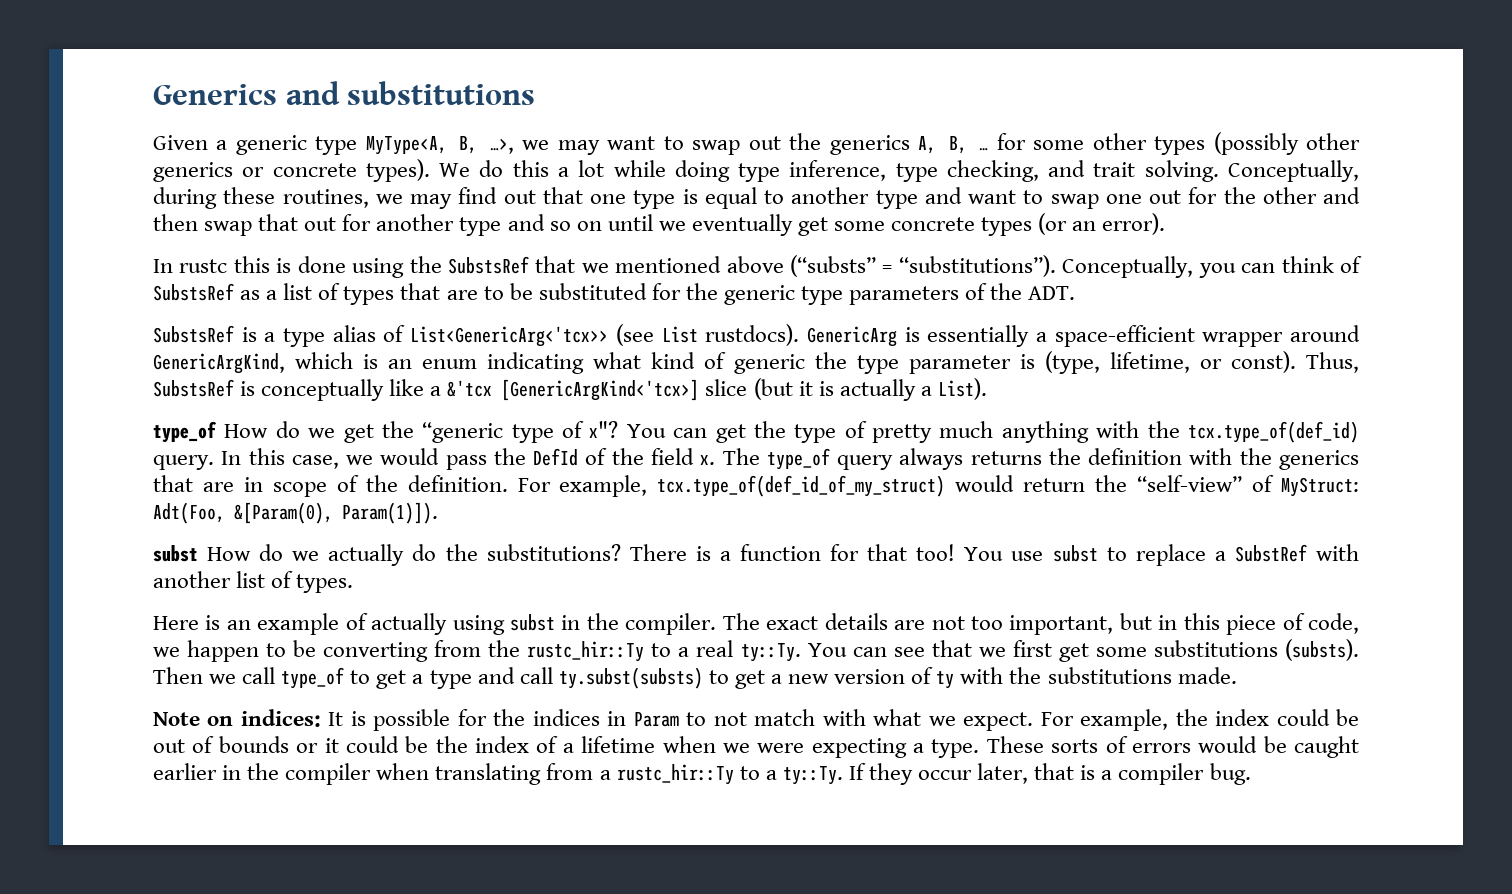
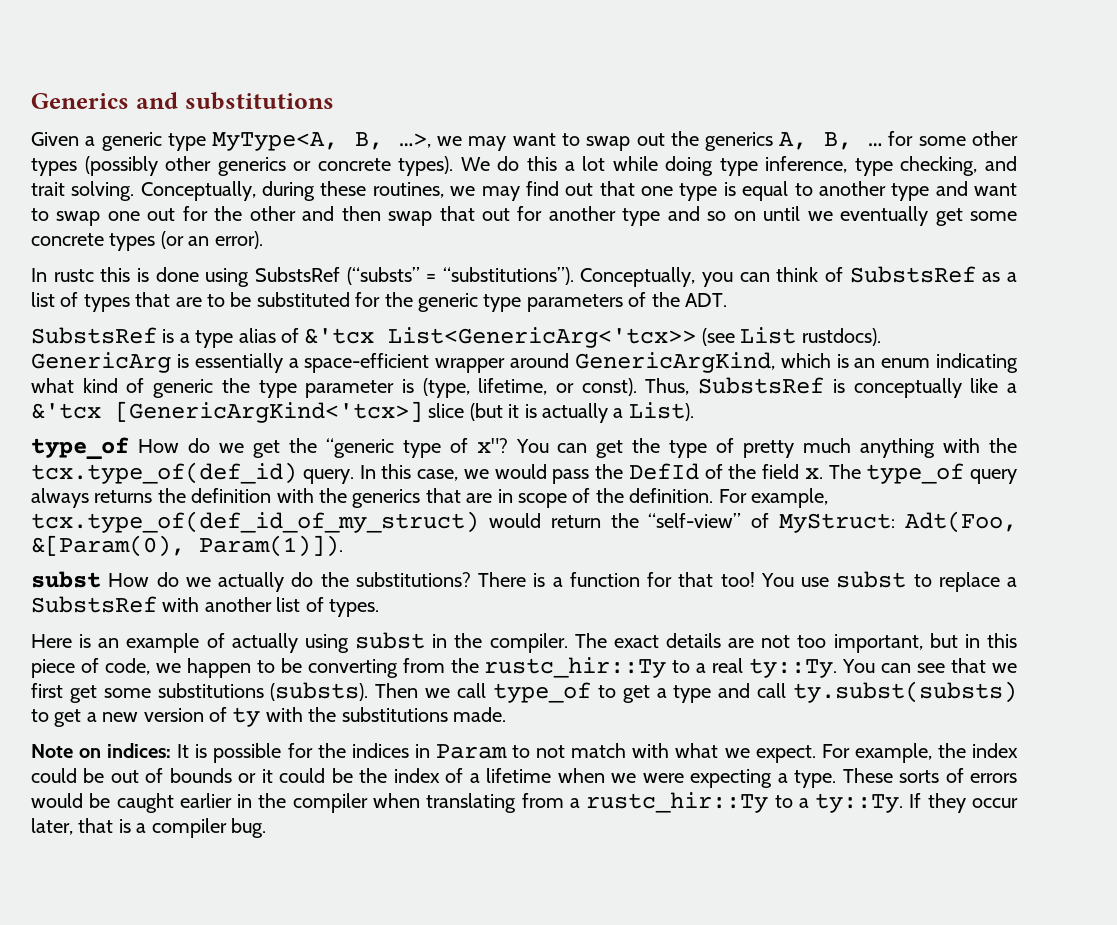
[409,256,784,274] the SubstsRef that we mentioned above -> [254,267,340,282] SubstsRef
(406, 333) none -> [304,328,375,344] &'tcx
[1234,544,1307,562] SubstRef -> [31,596,157,613] SubstsRef

